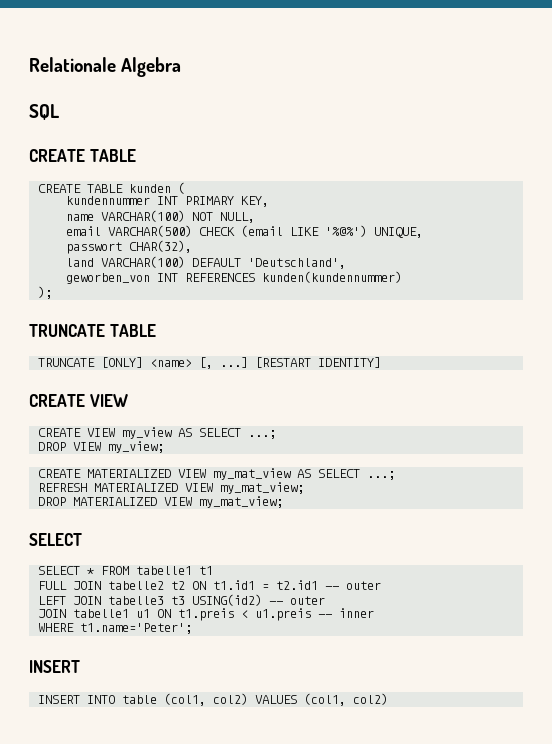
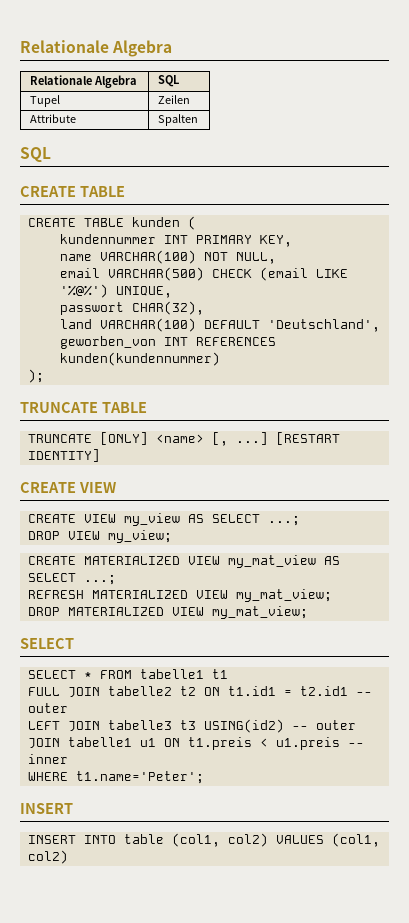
[29,57,182,77] Relationale Algebra -> [20,40,173,57] [29,75,137,88] [157,75,179,87] [29,95,60,107] [157,95,190,104] [29,114,76,123] [157,114,198,126] Relationale Algebra // Relationale Algebra | SQL // Tupel | Zeilen // Attribute | Spalten

